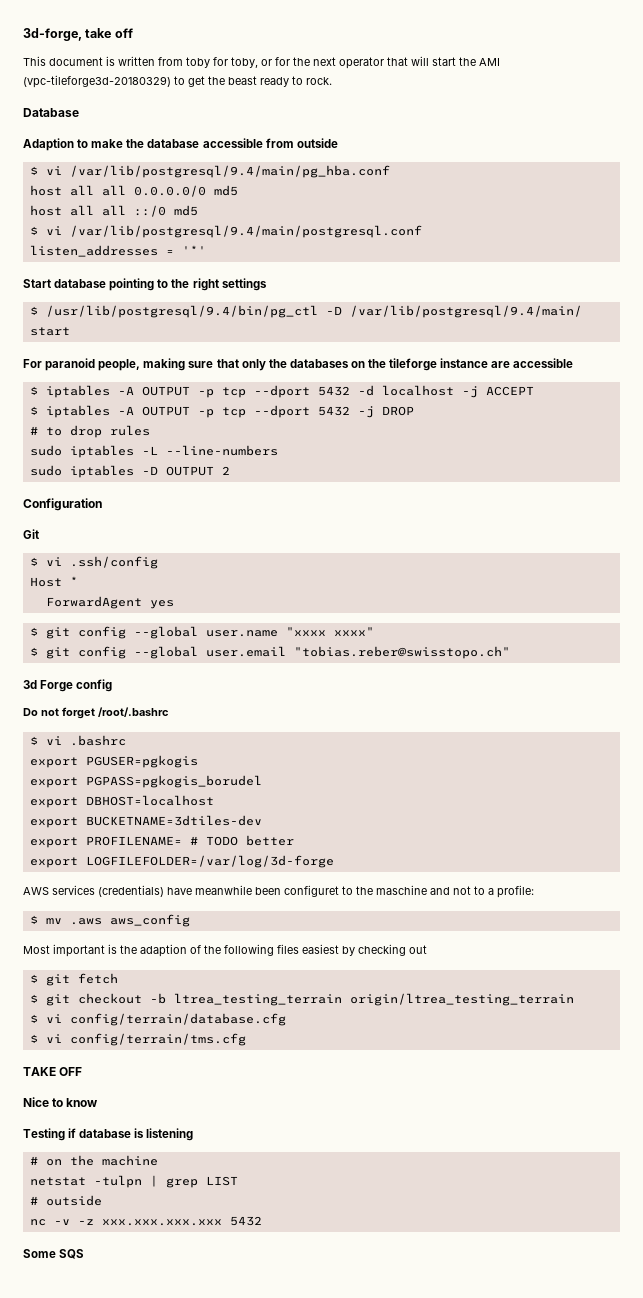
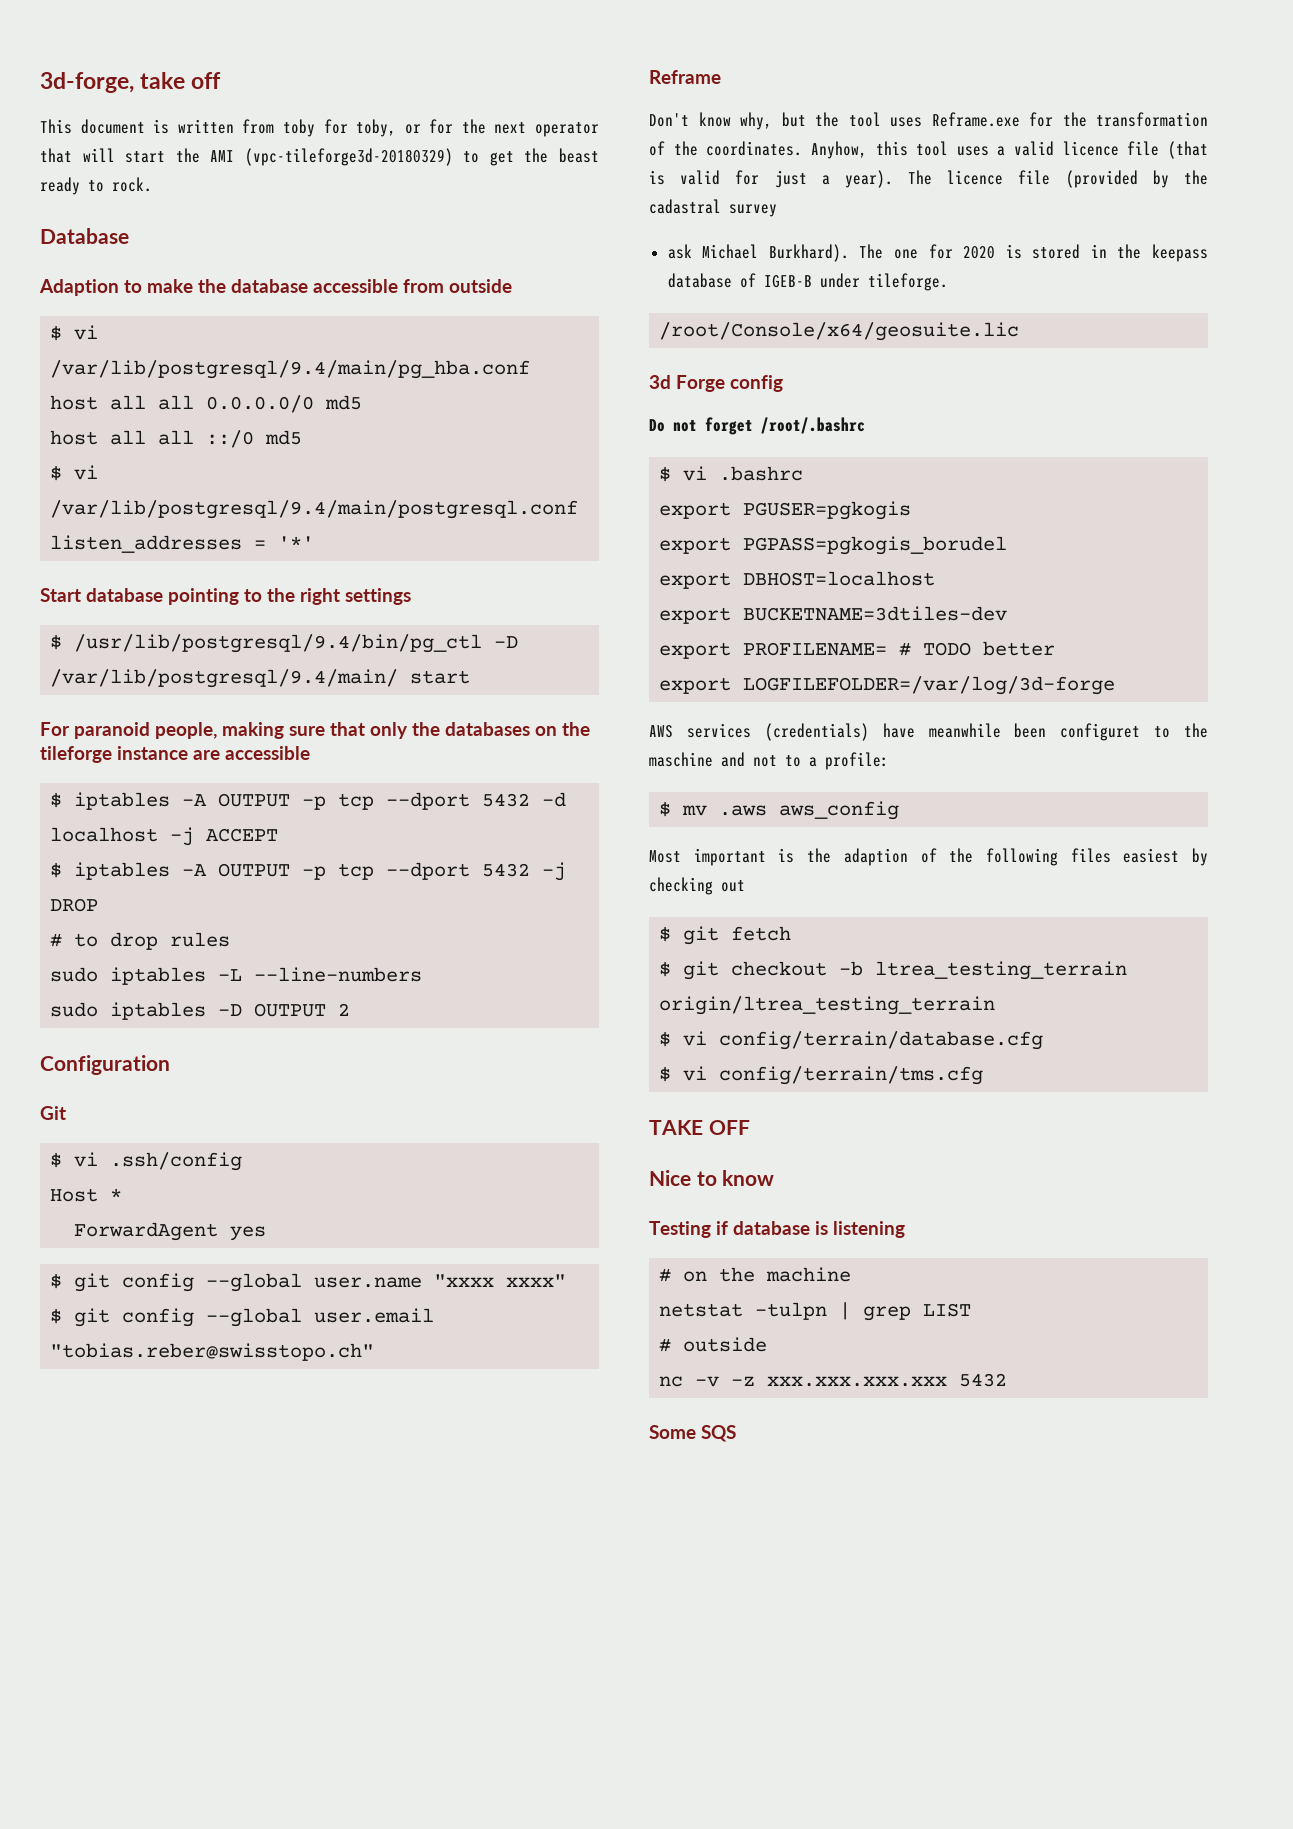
(510, 652) none -> [649,70,721,84] [649,112,1208,130] [649,141,1208,159] [649,170,1208,188] [649,199,777,217] [667,244,1208,262] [667,273,948,291] [659,322,1020,341] // Reframe // Don't know why, but the tool uses Reframe.exe for the transformation of the coordinates. Anyhow, this tool uses a valid licence file (that is valid for just a year). The licence file (provided by the cadastral survey // ask Michael Burkhard). The one for 2020 is stored in the keepass database of IGEB-B under tileforge. // /root/Console/x64/geosuite.lic

